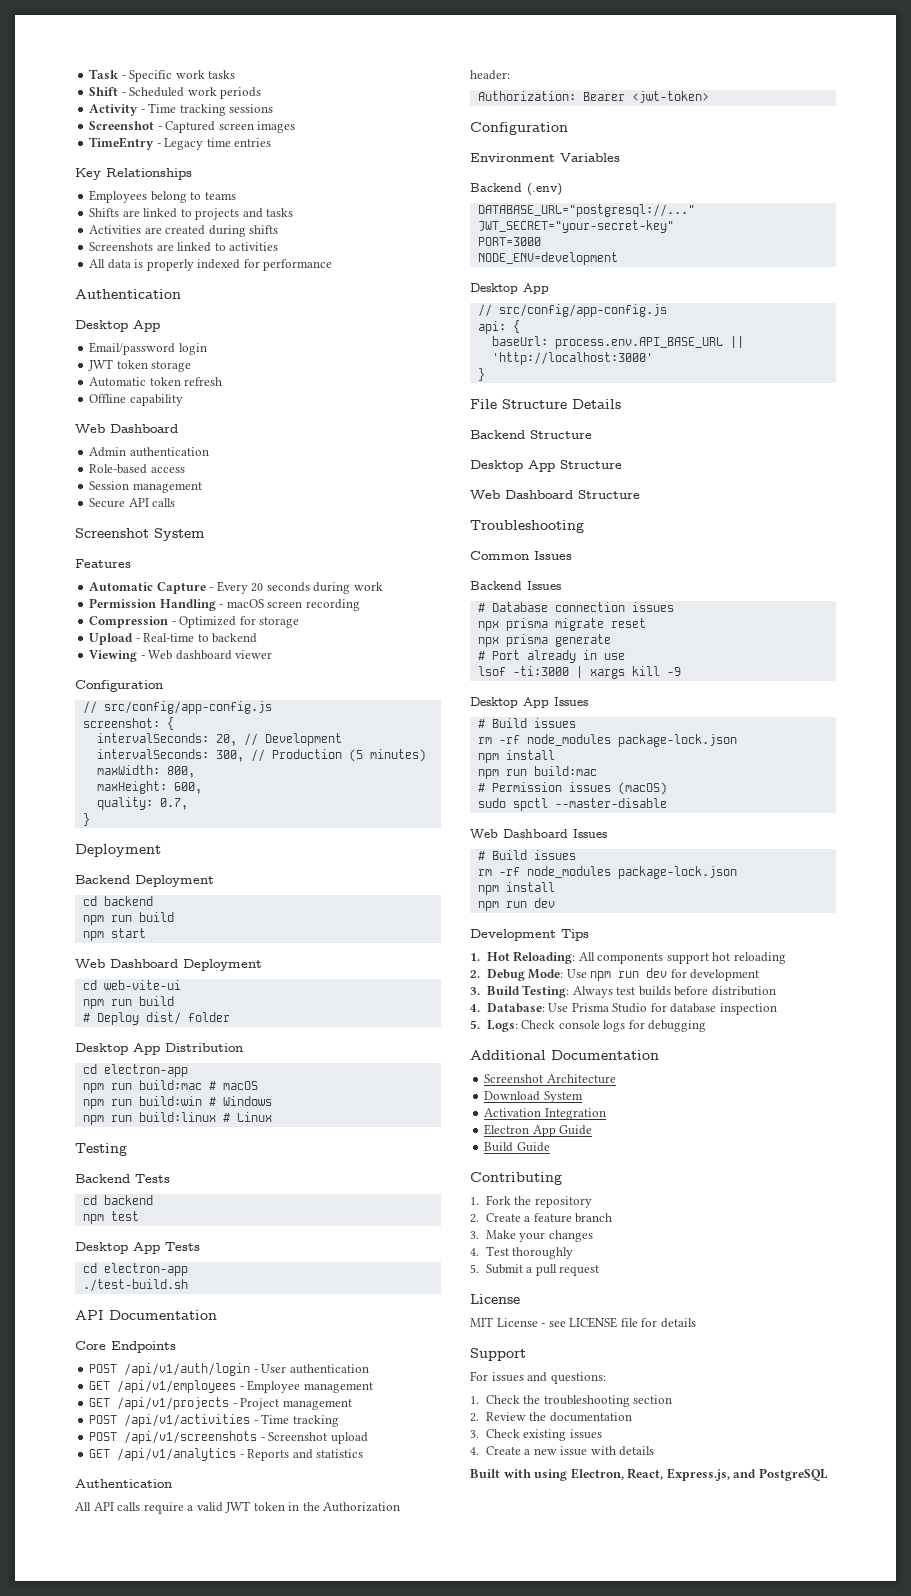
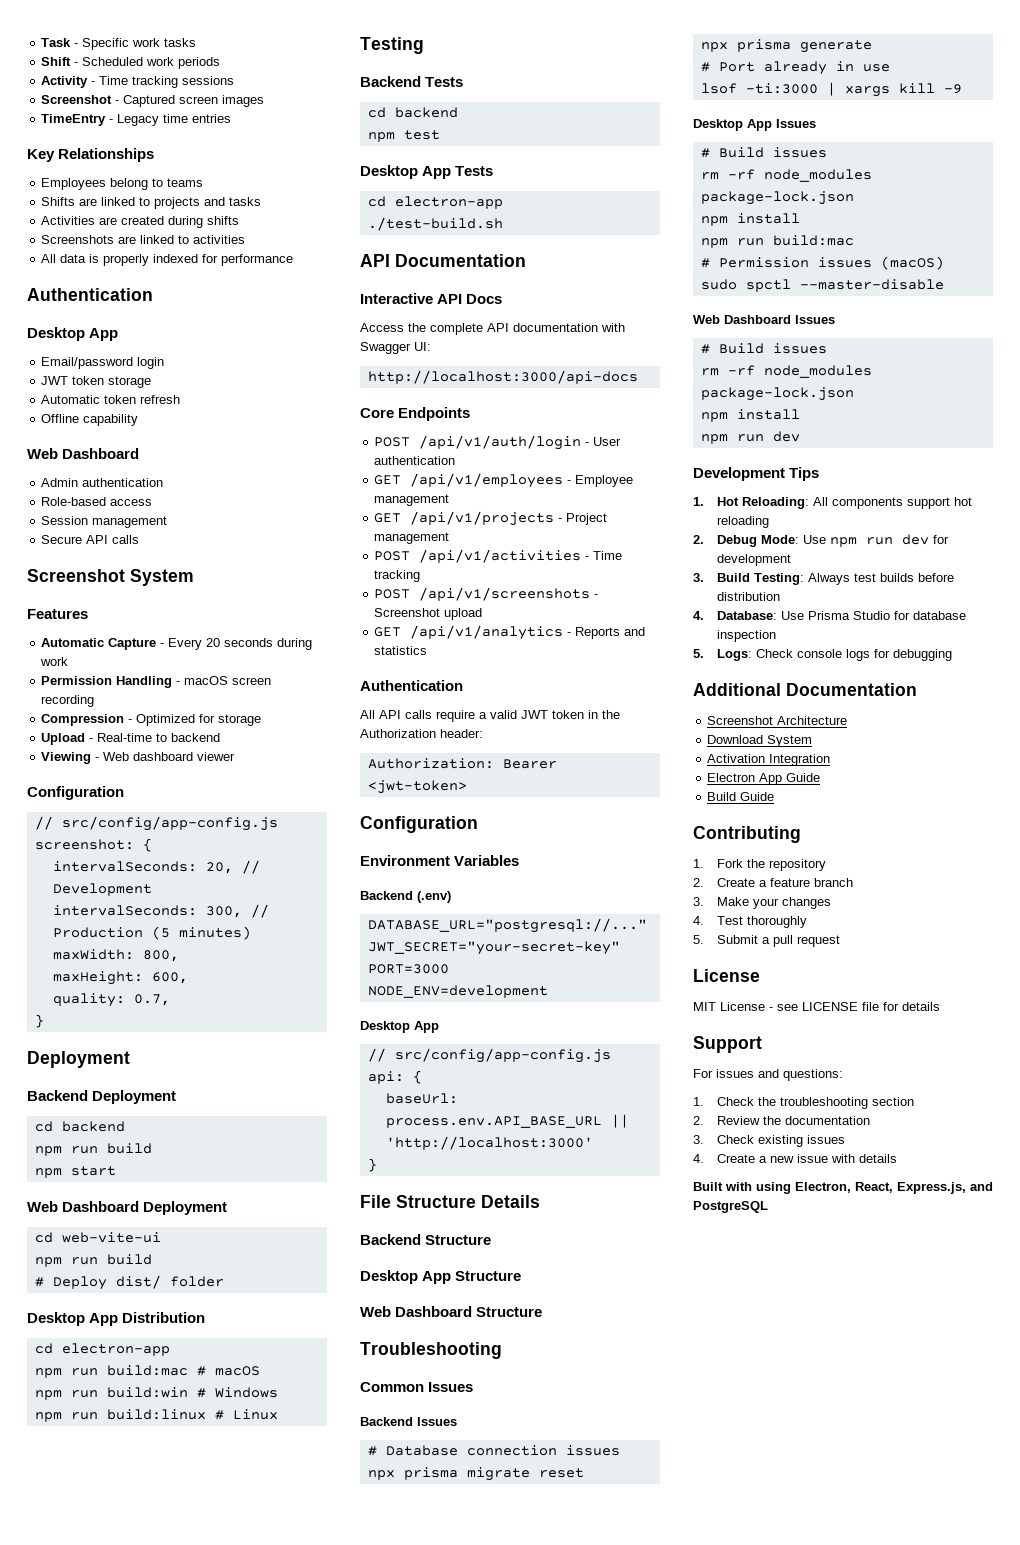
(217, 1315) none -> [360,293,503,304] [360,323,625,335] [360,342,431,354] [367,370,638,384] // Interactive API Docs // Access the complete API documentation with Swagger UI: // http://localhost:3000/api-docs

